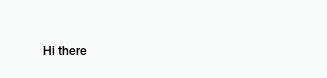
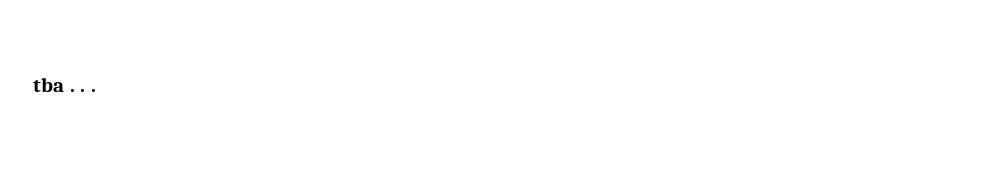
[43,46,88,55] Hi there -> [33,77,96,92] tba . . .

